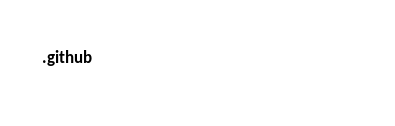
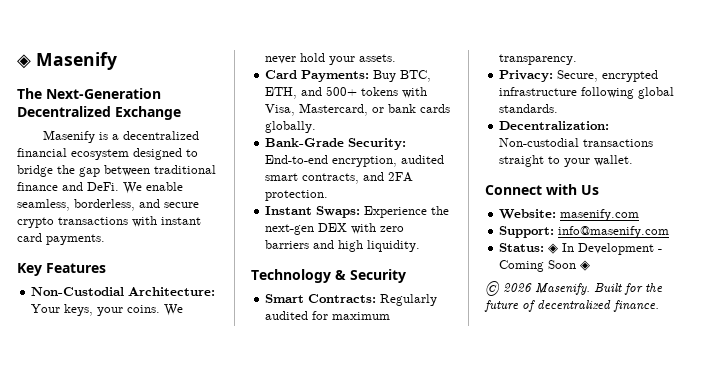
[42,50,92,66] .github -> [17,52,117,70] [17,88,161,99] [17,106,181,120] [42,130,199,143] [17,148,198,160] [17,165,216,177] [17,182,183,194] [17,199,199,211] [17,216,201,228] [17,233,105,245] [17,263,106,276] [31,287,216,296] [31,304,184,316] [265,53,397,65] [265,70,432,82] [265,86,428,99] [265,103,451,116] [265,121,317,133] [265,138,407,150] [265,155,445,167] [265,172,414,184] [265,190,329,201] [265,206,450,218] [265,223,405,235] [265,240,421,252] [251,269,406,283] [265,294,438,306] [265,311,391,320] [499,54,578,65] [499,70,659,82] [499,87,675,99] [499,104,559,113] [499,121,610,130] [499,138,654,147] [499,155,634,167] [485,184,599,195] [499,209,640,221] [499,226,670,238] [499,243,663,255] [499,260,591,272] [485,281,663,296] [484,300,659,312] ◈ Masenify // The Next-Generation Decentralized Exchange // Masenify is a decentralized financial ecosystem designed to bridge the gap between traditional finance and DeFi. We enable seamless, borderless, and secure crypto transactions with instant card payments. // Key Features // Non-Custodial Architecture: Your keys, your coins. We never hold your assets. // Card Payments: Buy BTC, ETH, and 500+ tokens with Visa, Mastercard, or bank cards globally. // Bank-Grade Security: End-to-end encryption, audited smart contracts, and 2FA protection. // Instant Swaps: Experience the next-gen DEX with zero barriers and high liquidity. // Technology & Security // Smart Contracts: Regularly audited for maximum transparency. // Privacy: Secure, encrypted infrastructure following global standards. // Decentralization: Non-custodial transactions straight to your wallet. // Connect with Us // Website: masenify.com // Support: info@masenify.com // Status: ◈ In Development - Coming Soon ◈ // © 2026 Masenify. Built for the future of decentralized finance.

